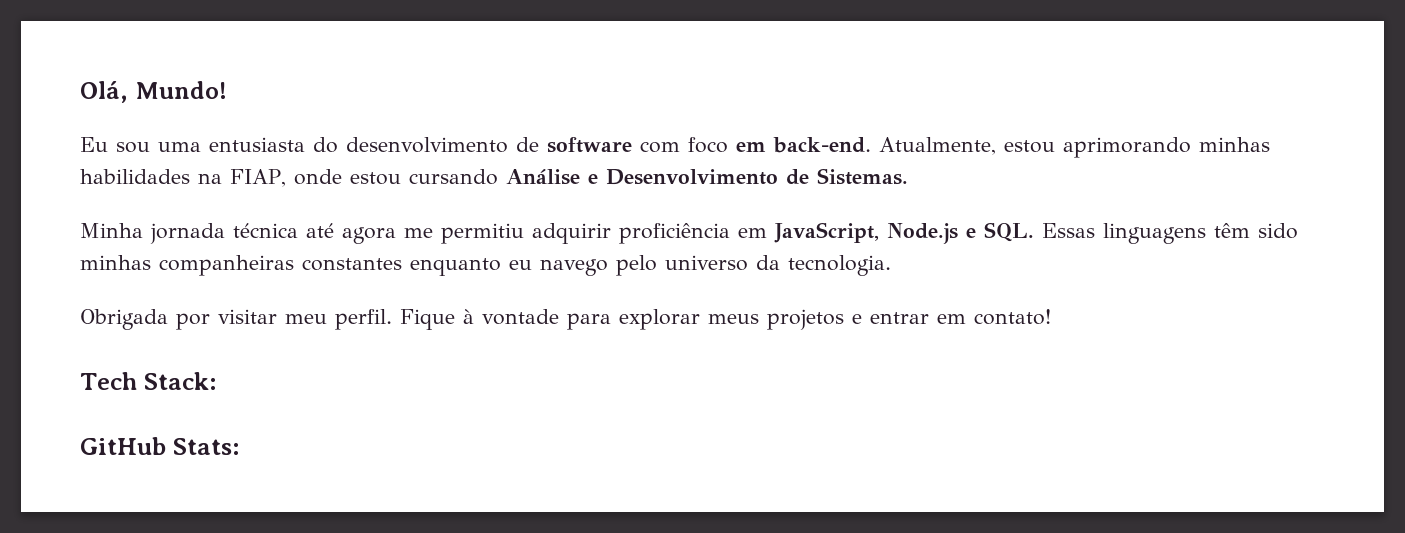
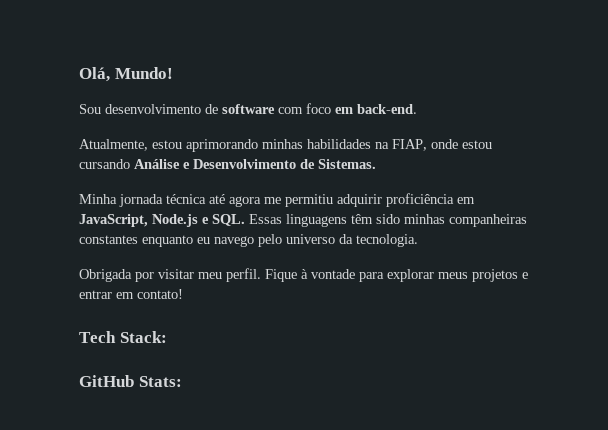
[80,137,338,153] Eu sou uma entusiasta do -> [79,104,101,114] Sou
(871, 145) none -> (417, 109) //

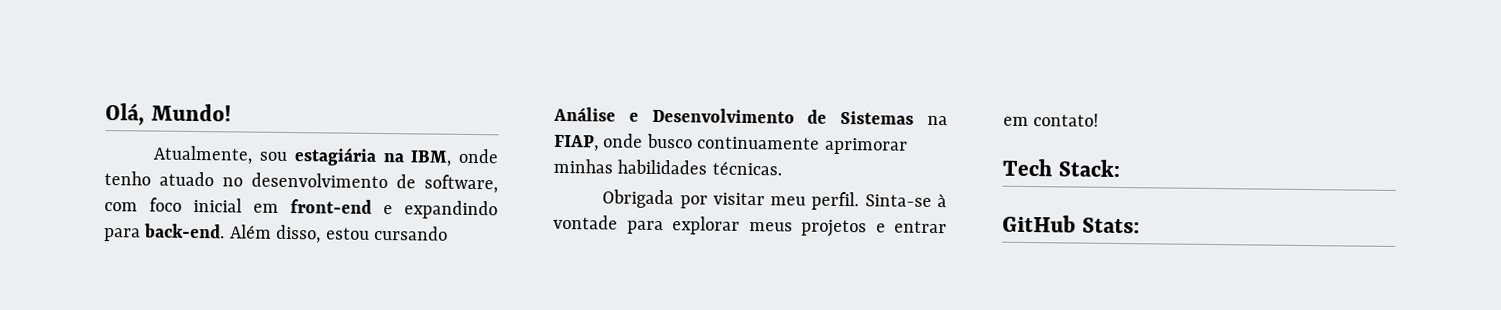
[79,104,101,114] Sou -> [153,145,500,167] [104,171,243,187] Atualmente, sou estagiária na IBM, onde tenho atuado no
[222,104,275,114] software -> [424,174,498,194] software,
[335,104,417,114] [79,139,458,152] em back-end. // Atualmente, estou aprimorando minhas habilidades na FIAP, onde -> [193,197,498,220] [104,223,322,244] inicial em front-end e expandindo para back-end. Além disso,
[318,159,376,169] [79,193,475,207] [79,214,527,227] [79,234,418,247] Sistemas. // Minha jornada técnica até agora me permitiu adquirir proficiência em JavaScript, Node.js e SQL. Essas linguagens têm sido minhas companheiras constantes enquanto eu navego pelo universo da tecnologia. -> [840,110,948,126] [554,133,908,155] [553,158,782,176] Sistemas na FIAP, onde busco continuamente aprimorar minhas habilidades técnicas.
[265,269,297,282] Fique -> [864,194,932,207] Sinta-se

